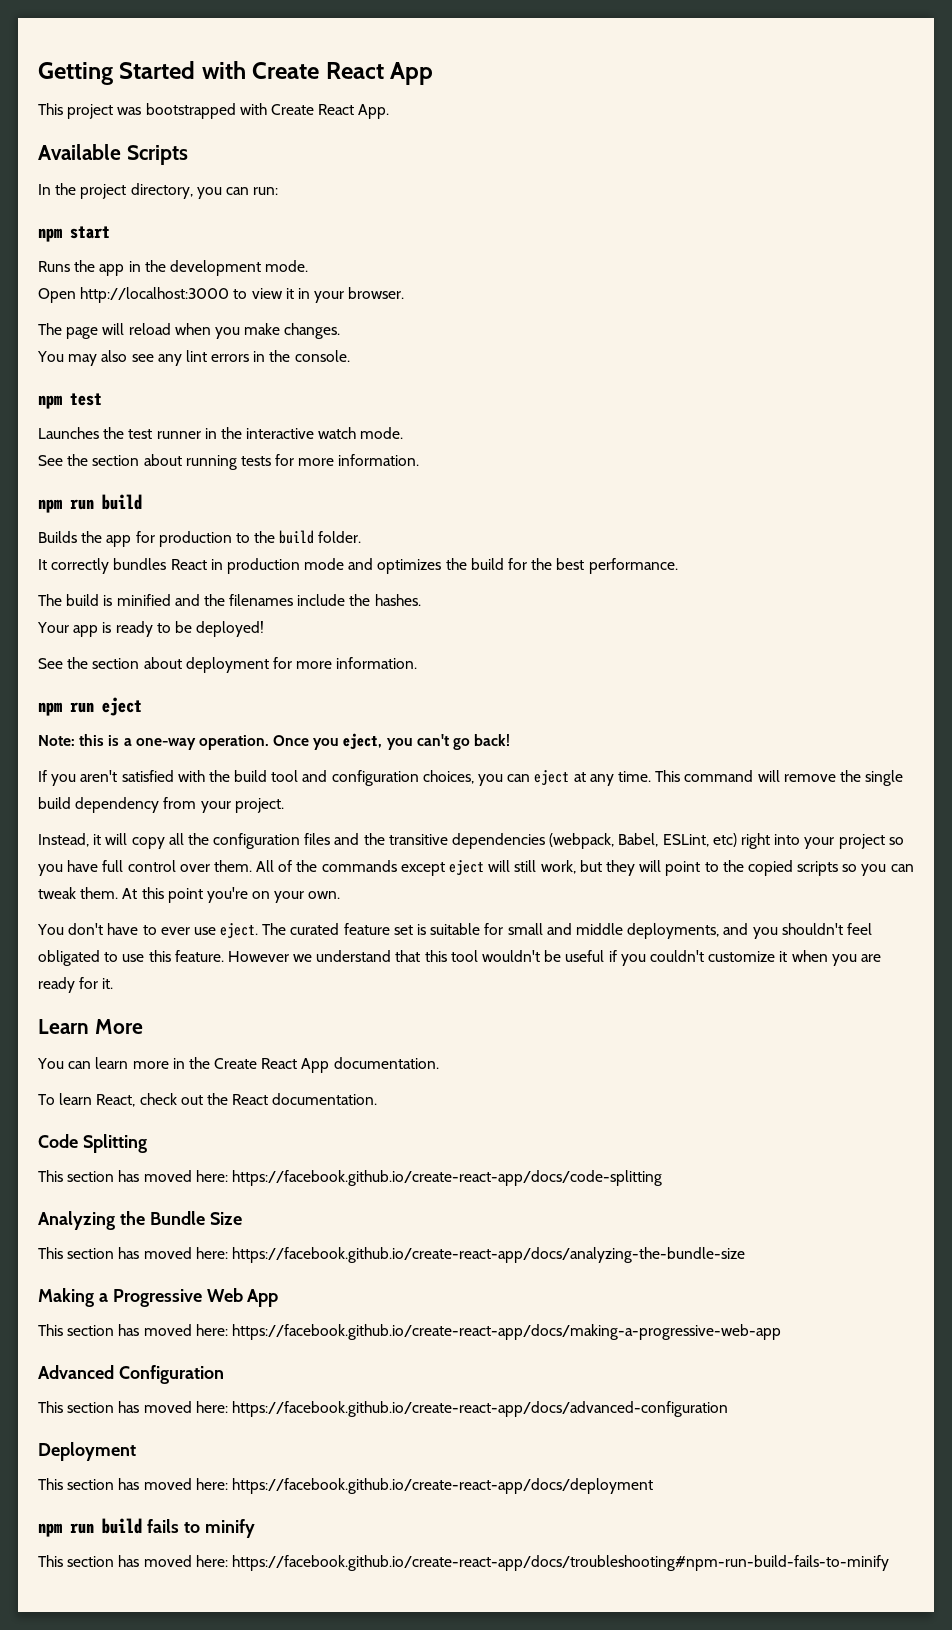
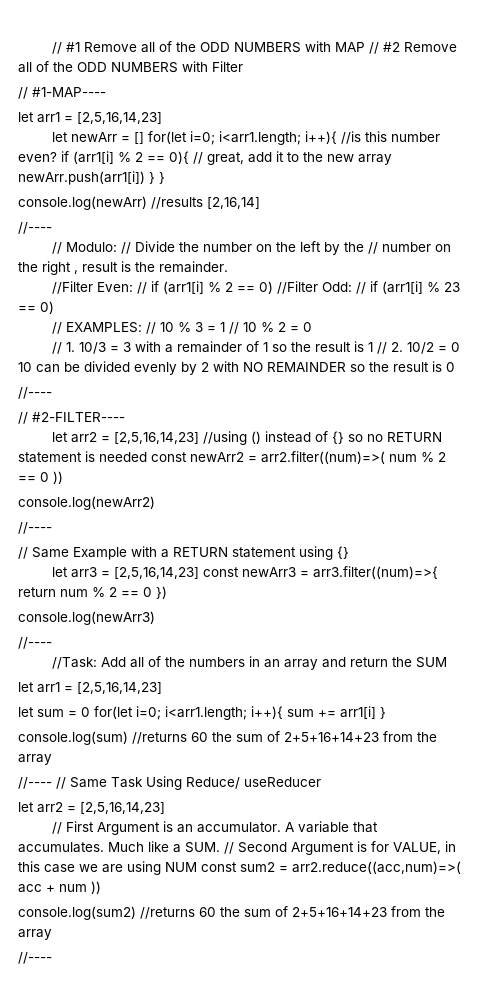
[38,61,434,85] [38,103,390,119] [38,144,188,165] [38,183,279,199] [38,226,110,242] [38,260,309,276] [38,287,405,303] [38,323,341,339] [37,350,350,366] [38,393,102,409] [38,427,404,439] [38,454,420,470] [38,494,142,513] [38,530,362,547] [38,558,678,574] [38,594,421,606] [37,621,265,637] [38,657,418,673] [38,697,142,716] [38,733,511,750] [38,770,904,786] [38,797,284,813] [38,833,904,849] [38,860,914,876] [38,887,341,903] [37,923,872,939] [38,950,881,966] [38,977,114,993] [38,1019,143,1034] [37,1057,439,1073] [38,1093,378,1107] [38,1134,147,1153] [38,1170,662,1186] [38,1211,242,1230] [38,1247,745,1263] [38,1288,279,1307] [38,1324,781,1340] [38,1365,224,1384] [38,1401,728,1417] [38,1442,136,1461] [38,1478,653,1494] [38,1518,255,1538] [38,1555,889,1571] Getting Started with Create React App // This project was bootstrapped with Create React App. // Available Scripts // In the project directory, you can run: // npm start // Runs the app in the development mode. // Open http://localhost:3000 to view it in your browser. // The page will reload when you make changes. // You may also see any lint errors in the console. // npm test // Launches the test runner in the interactive watch mode. // See the section about running tests for more information. // npm run build // Builds the app for production to the build folder. // It correctly bundles React in production mode and optimizes the build for the best performance. // The build is minified and the filenames include the hashes. // Your app is ready to be deployed! // See the section about deployment for more information. // npm run eject // Note: this is a one-way operation. Once you eject, you can't go back! // If you aren't satisfied with the build tool and configuration choices, you can eject at any time. This command will remove the single build dependency from your project. // Instead, it will copy all the configuration files and the transitive dependencies (webpack, Babel, ESLint, etc) right into your project so you have full control over them. All of the commands except eject will still work, but they will point to the copied scripts so you can tweak them. At this point you're on your own. // You don't have to ever use eject. The curated feature set is suitable for small and middle deployments, and you shouldn't feel obligated to use this feature. However we understand that this tool wouldn't be useful if you couldn't customize it when you are ready for it. // Learn More // You can learn more in the Create React App documentation. // To learn React, check out the React documentation. // Code Splitting // This section has moved here: https://facebook.github.io/create-react-app/docs/code-splitting // Analyzing the Bundle Size // This section has moved here: https://facebook.github.io/create-react-app/docs/analyzing-the-bundle-size // Making a Progressive Web App // This section has moved here: https://facebook.github.io/create-react-app/docs/making-a-progressive-web-app // Advanced Configuration // This section has moved here: https://facebook.github.io/create-react-app/docs/advanced-configuration // Deployment // This section has moved here: https://facebook.github.io/create-react-app/docs/deployment // npm run build fails to minify // This section has moved here: https://facebook.github.io/create-react-app/docs/troubleshooting#npm-run-build-fails-to-minify -> [51,41,457,54] [18,61,243,73] [18,87,106,99] [18,112,162,124] [51,131,440,145] [18,151,392,165] [18,171,165,185] [18,196,260,210] [18,222,52,234] [51,241,451,255] [18,261,228,275] [51,281,460,294] [18,301,54,314] [51,322,312,334] [51,341,460,354] [18,361,455,375] [18,387,52,399] [18,412,125,424] [51,431,442,445] [18,451,446,464] [18,471,63,484] [18,496,155,510] [18,522,52,534] [18,546,349,560] [51,566,438,579] [18,586,167,599] [18,611,155,625] [18,637,52,649] [51,656,447,670] [18,682,162,694] [18,706,386,720] [18,731,437,745] [18,754,52,765] [18,776,321,790] [18,802,165,814] [51,821,378,835] [18,841,456,855] [18,861,461,875] [18,881,101,894] [18,906,445,920] [18,929,52,940] [18,952,52,964] // #1 Remove all of the ODD NUMBERS with MAP // #2 Remove all of the ODD NUMBERS with Filter // // #1-MAP---- // let arr1 = [2,5,16,14,23] // let newArr = [] for(let i=0; i<arr1.length; i++){ //is this number even? if (arr1[i] % 2 == 0){ // great, add it to the new array newArr.push(arr1[i]) } } // console.log(newArr) //results [2,16,14] // //---- // // Modulo: // Divide the number on the left by the // number on the right , result is the remainder. // //Filter Even: // if (arr1[i] % 2 == 0) //Filter Odd: // if (arr1[i] % 23 == 0) // // EXAMPLES: // 10 % 3 = 1 // 10 % 2 = 0 // // 1. 10/3 = 3 with a remainder of 1 so the result is 1 // 2. 10/2 = 0 10 can be divided evenly by 2 with NO REMAINDER so the result is 0 // //---- // // #2-FILTER---- // let arr2 = [2,5,16,14,23] //using () instead of {} so no RETURN statement is needed const newArr2 = arr2.filter((num)=>( num % 2 == 0 )) // console.log(newArr2) // //---- // // Same Example with a RETURN statement using {} // let arr3 = [2,5,16,14,23] const newArr3 = arr3.filter((num)=>{ return num % 2 == 0 }) // console.log(newArr3) // //---- // //Task: Add all of the numbers in an array and return the SUM // let arr1 = [2,5,16,14,23] // let sum = 0 for(let i=0; i<arr1.length; i++){ sum += arr1[i] } // console.log(sum) //returns 60 the sum of 2+5+16+14+23 from the array // //---- // Same Task Using Reduce/ useReducer // let arr2 = [2,5,16,14,23] // // First Argument is an accumulator. A variable that accumulates. Much like a SUM. // Second Argument is for VALUE, in this case we are using NUM const sum2 = arr2.reduce((acc,num)=>( acc + num )) // console.log(sum2) //returns 60 the sum of 2+5+16+14+23 from the array // //----

